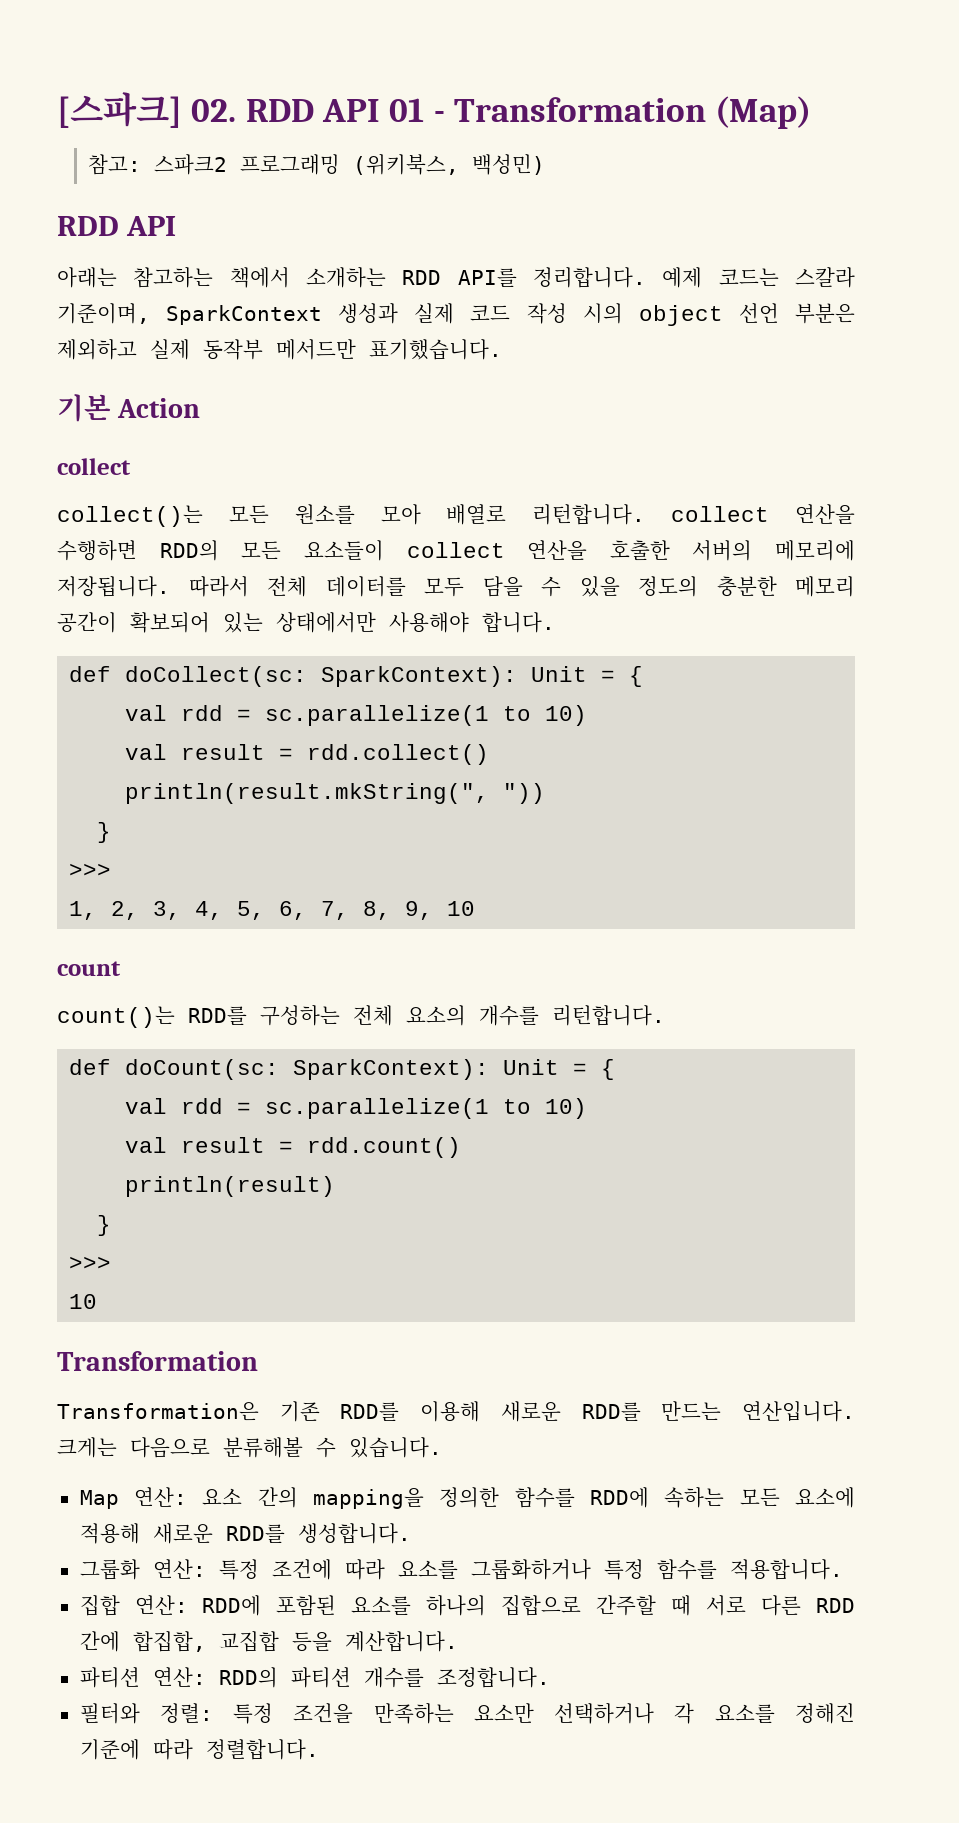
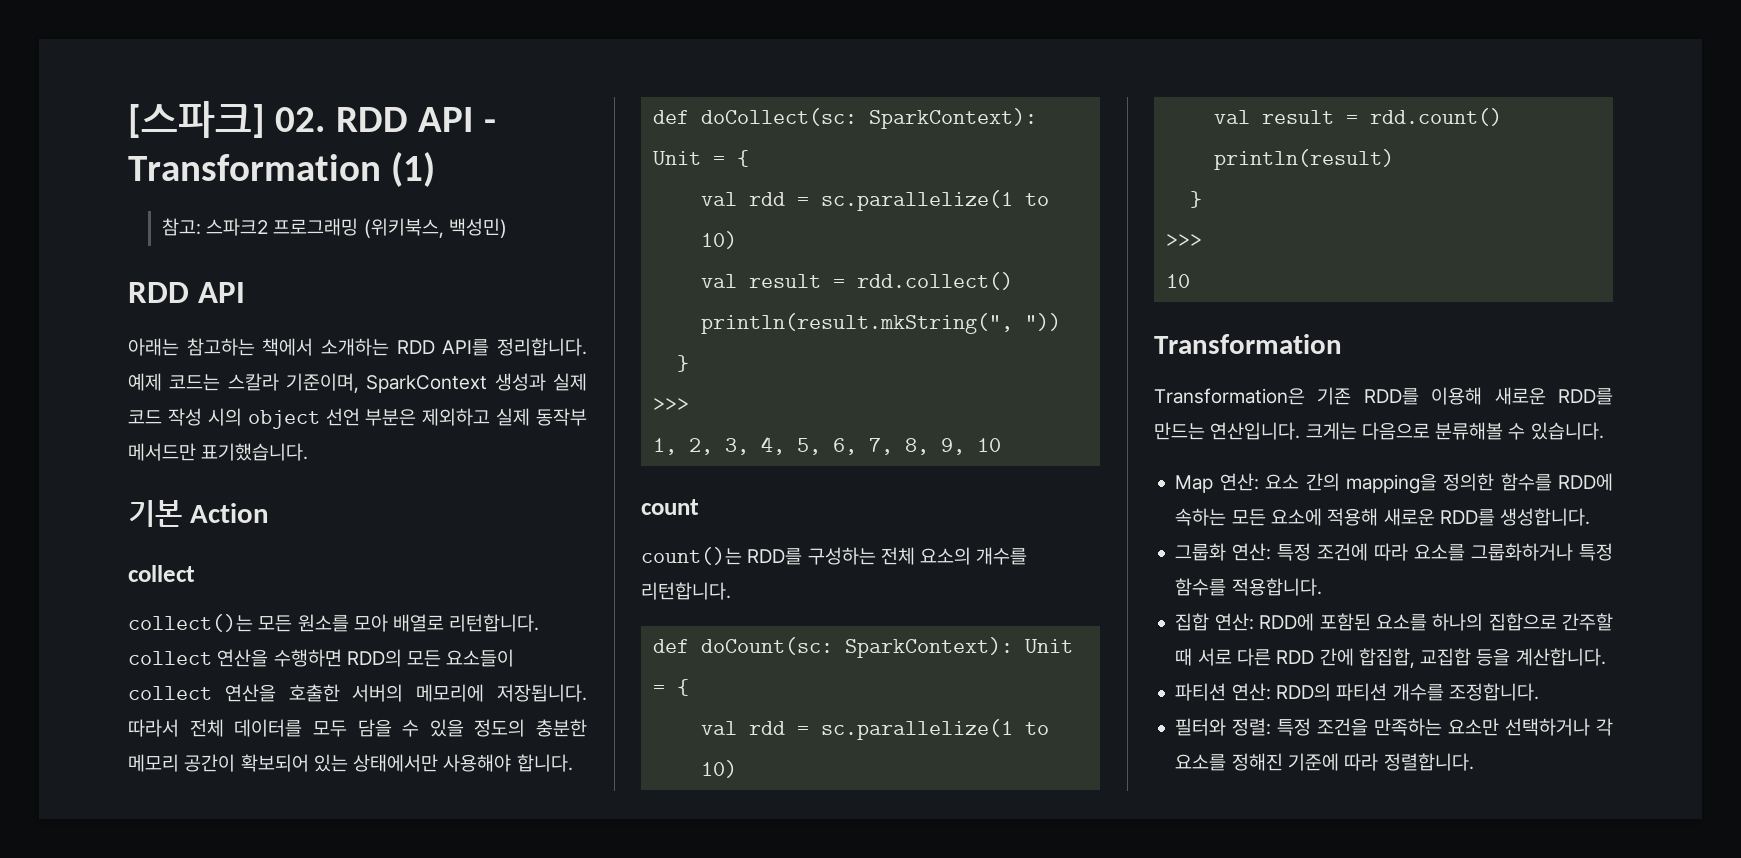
[389,98,425,122] 01 -> (474, 119) none
[715,96,812,129] (Map) -> [391,152,436,187] (1)

